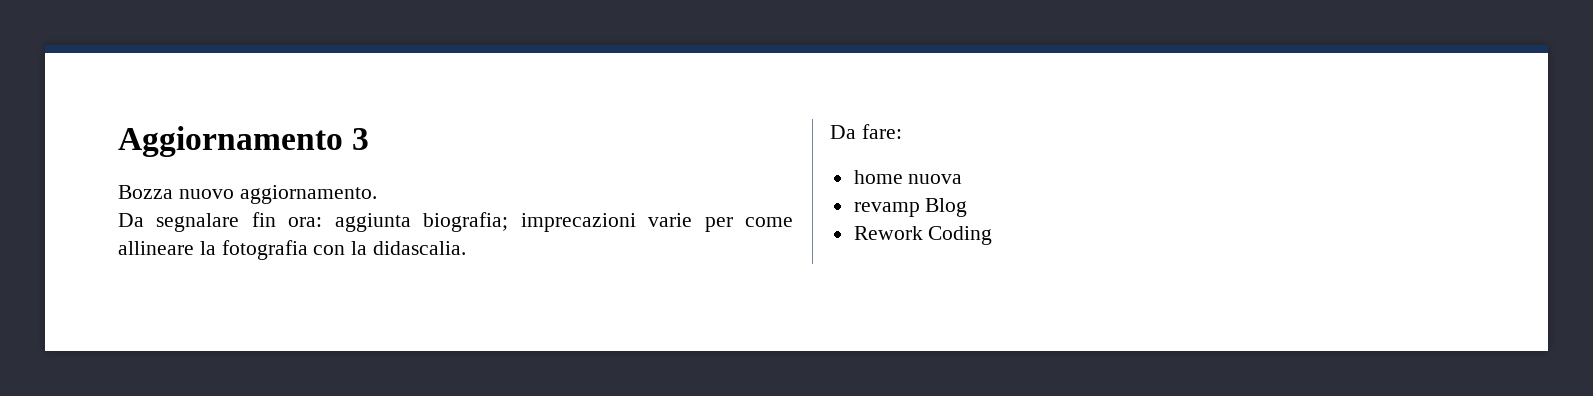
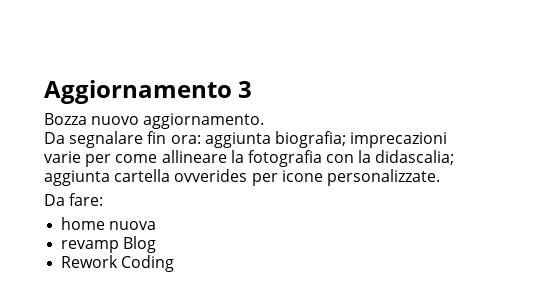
[373,241,467,255] didascalia. -> [375,150,455,165] [44,169,440,186] didascalia; aggiunta cartella ovverides per icone personalizzate.

